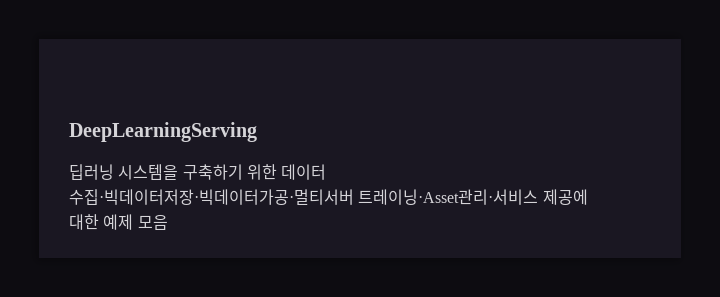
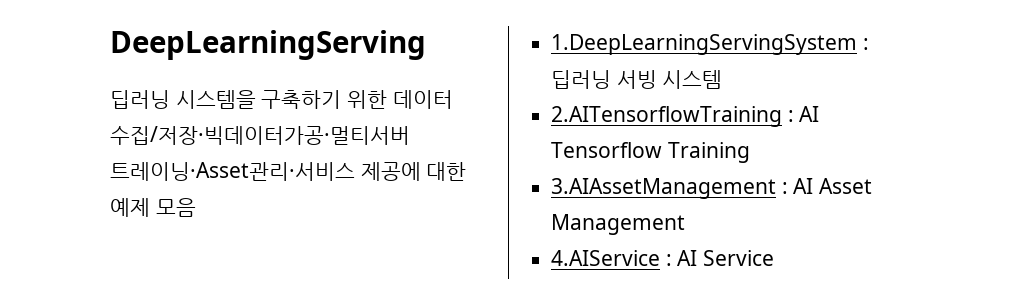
[69,189,354,205] 수집·빅데이터저장·빅데이터가공·멀티서버 -> [110,126,410,145] 수집/저장·빅데이터가공·멀티서버
(168, 222) none -> [551,34,869,55] [551,70,723,89] [551,106,820,127] [551,142,750,163] [551,178,873,199] [551,214,686,235] [551,250,775,266] // 1.DeepLearningServingSystem : 딥러닝 서빙 시스템 // 2.AITensorflowTraining : AI Tensorflow Training // 3.AIAssetManagement : AI Asset Management // 4.AIService : AI Service

